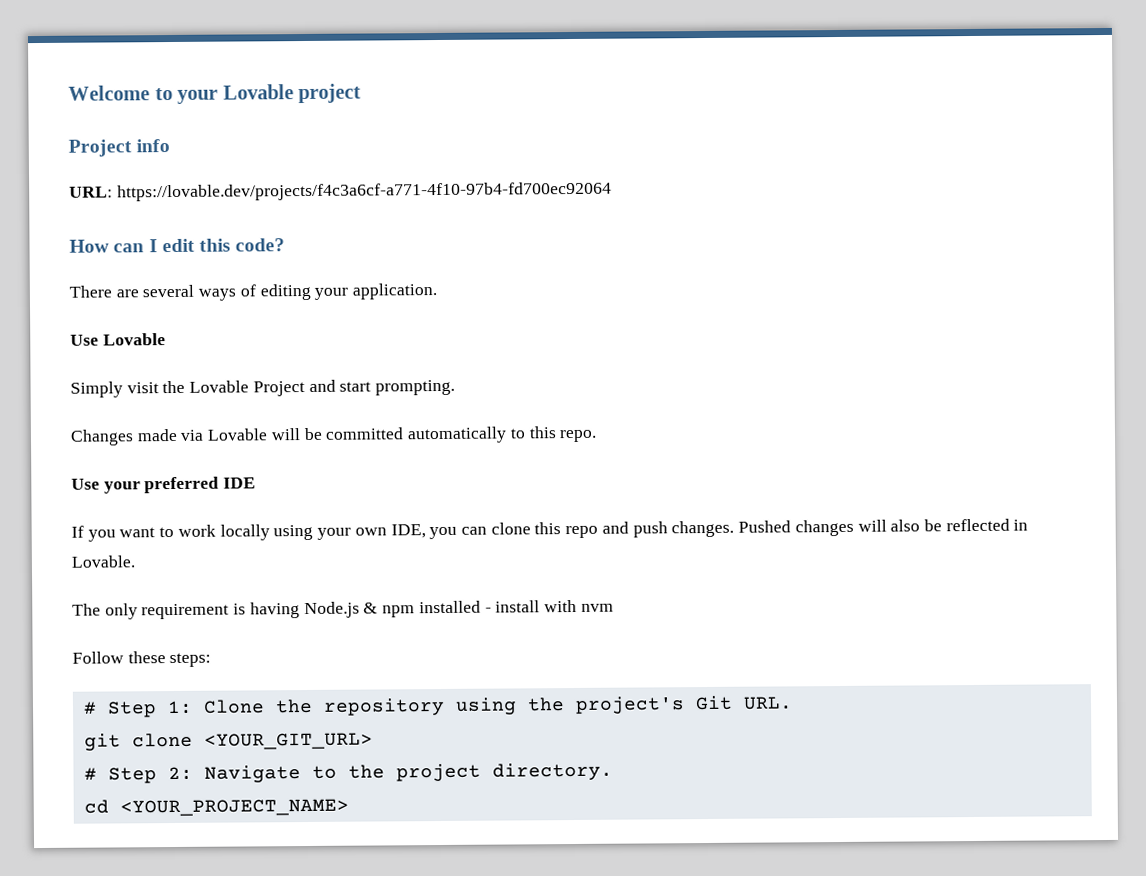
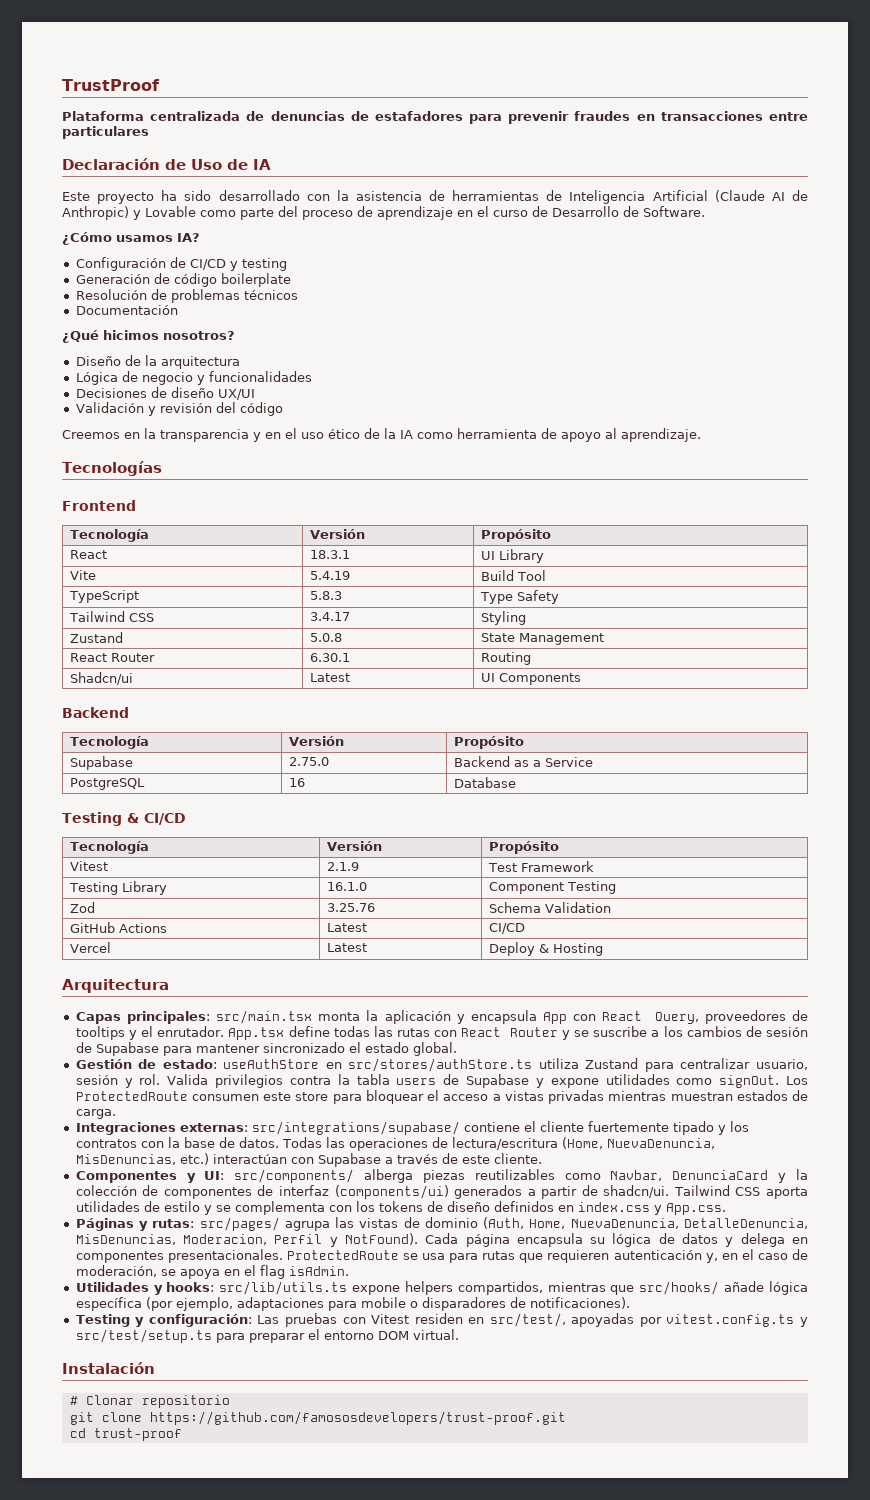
[68,83,362,104] [68,139,171,157] [69,181,612,202] [69,238,286,253] [69,283,438,301] [70,333,166,346] [70,379,456,398] [70,426,598,446] [71,476,257,494] [71,518,1029,542] [71,555,135,568] [72,599,614,620] [72,651,212,668] [82,695,793,718] [83,732,373,751] [83,762,613,784] Welcome to your Lovable project // Project info // URL: https://lovable.dev/projects/f4c3a6cf-a771-4f10-97b4-fd700ec92064 // How can I edit this code? // There are several ways of editing your application. // Use Lovable // Simply visit the Lovable Project and start prompting. // Changes made via Lovable will be committed automatically to this repo. // Use your preferred IDE // If you want to work locally using your own IDE, you can clone this repo and push changes. Pushed changes will also be reflected in Lovable. // The only requirement is having Node.js & npm installed - install with nvm // Follow these steps: // # Step 1: Clone the repository using the project's Git URL. // git clone <YOUR_GIT_URL> // # Step 2: Navigate to the project directory. -> [62,79,160,91] [62,111,808,124] [62,126,149,139] [62,158,271,170] [62,190,808,204] [62,206,705,220] [62,232,200,245] [75,257,287,271] [75,273,291,287] [75,289,298,303] [75,305,178,315] [62,330,235,343] [75,355,240,369] [75,371,312,385] [75,387,255,400] [75,402,283,416] [62,428,701,442] [62,461,162,476] [62,500,136,511] [69,529,149,542] [309,529,365,539] [480,529,551,542] [69,550,107,559] [309,550,350,559] [480,549,544,563] [69,570,96,580] [309,571,350,580] [480,570,546,581] [68,590,139,603] [309,591,342,600] [479,590,559,604] [68,611,154,622] [309,612,350,621] [480,611,526,625] [69,632,123,643] [309,633,342,642] [480,633,604,645] [69,653,155,662] [309,653,350,662] [480,652,531,665] [69,672,133,685] [309,673,350,682] [480,673,581,685] [62,707,129,718] [69,736,149,749] [288,736,344,746] [453,736,524,749] [69,756,133,770] [288,757,329,766] [453,756,593,767] [69,778,145,790] [288,778,305,787] [453,777,516,788] [62,812,186,826] [69,841,149,854] [326,841,382,851] [488,841,559,854] [69,861,108,871] [326,862,359,871] [487,861,594,872] [68,881,167,895] [326,882,367,891] [488,881,616,894] [69,902,95,913] [326,903,375,912] [488,902,611,913] [69,922,167,933] [326,923,367,932] [488,923,525,934] [69,942,111,953] [326,943,367,952] [488,942,603,956] [62,979,169,993] [75,1010,808,1024] [75,1026,808,1040] [75,1042,457,1056] [75,1058,808,1072] [75,1074,808,1088] [75,1090,808,1104] [75,1109,116,1119] [75,1121,749,1135] [75,1137,715,1151] [75,1153,542,1167] [75,1169,808,1183] [75,1185,809,1199] [75,1201,726,1215] [75,1217,808,1231] [75,1233,809,1247] [75,1249,808,1263] [75,1265,349,1279] [75,1281,808,1295] [75,1297,630,1311] [75,1313,809,1327] [75,1329,459,1343] [62,1362,155,1374] [69,1395,230,1408] [69,1411,566,1425] TrustProof // Plataforma centralizada de denuncias de estafadores para prevenir fraudes en transacciones entre particulares // Declaración de Uso de IA // Este proyecto ha sido desarrollado con la asistencia de herramientas de Inteligencia Artificial (Claude AI de Anthropic) y Lovable como parte del proceso de aprendizaje en el curso de Desarrollo de Software. // ¿Cómo usamos IA? // Configuración de CI/CD y testing // Generación de código boilerplate // Resolución de problemas técnicos // Documentación // ¿Qué hicimos nosotros? // Diseño de la arquitectura // Lógica de negocio y funcionalidades // Decisiones de diseño UX/UI // Validación y revisión del código // Creemos en la transparencia y en el uso ético de la IA como herramienta de apoyo al aprendizaje. // Tecnologías // Frontend // Tecnología | Versión | Propósito // React | 18.3.1 | UI Library // Vite | 5.4.19 | Build Tool // TypeScript | 5.8.3 | Type Safety // Tailwind CSS | 3.4.17 | Styling // Zustand | 5.0.8 | State Management // React Router | 6.30.1 | Routing // Shadcn/ui | Latest | UI Components // Backend // Tecnología | Versión | Propósito // Supabase | 2.75.0 | Backend as a Service // PostgreSQL | 16 | Database // Testing & CI/CD // Tecnología | Versión | Propósito // Vitest | 2.1.9 | Test Framework // Testing Library | 16.1.0 | Component Testing // Zod | 3.25.76 | Schema Validation // GitHub Actions | Latest | CI/CD // Vercel | Latest | Deploy & Hosting // Arquitectura // Capas principales: src/main.tsx monta la aplicación y encapsula App con React Query, proveedores de tooltips y el enrutador. App.tsx define todas las rutas con React Router y se suscribe a los cambios de sesión de Supabase para mantener sincronizado el estado global. // Gestión de estado: useAuthStore en src/stores/authStore.ts utiliza Zustand para centralizar usuario, sesión y rol. Valida privilegios contra la tabla users de Supabase y expone utilidades como signOut. Los ProtectedRoute consumen este store para bloquear el acceso a vistas privadas mientras muestran estados de carga. // Integraciones externas: src/integrations/supabase/ contiene el cliente fuertemente tipado y los contratos con la base de datos. Todas las operaciones de lectura/escritura (Home, NuevaDenuncia, MisDenuncias, etc.) interactúan con Supabase a través de este cliente. // Componentes y UI: src/components/ alberga piezas reutilizables como Navbar, DenunciaCard y la colección de componentes de interfaz (components/ui) generados a partir de shadcn/ui. Tailwind CSS aporta utilidades de estilo y se complementa con los tokens de diseño definidos en index.css y App.css. // Páginas y rutas: src/pages/ agrupa las vistas de dominio (Auth, Home, NuevaDenuncia, DetalleDenuncia, MisDenuncias, Moderacion, Perfil y NotFound). Cada página encapsula su lógica de datos y delega en componentes presentacionales. ProtectedRoute se usa para rutas que requieren autenticación y, en el caso de moderación, se apoya en el flag isAdmin. // Utilidades y hooks: src/lib/utils.ts expone helpers compartidos, mientras que src/hooks/ añade lógica específica (por ejemplo, adaptaciones para mobile o disparadores de notificaciones). // Testing y configuración: Las pruebas con Vitest residen en src/test/, apoyadas por vitest.config.ts y src/test/setup.ts para preparar el entorno DOM virtual. // Instalación // # Clonar repositorio // git clone https://github.com/famososdevelopers/trust-proof.git
[119,798,349,817] <YOUR_PROJECT_NAME> -> [93,1428,182,1441] trust-proof

